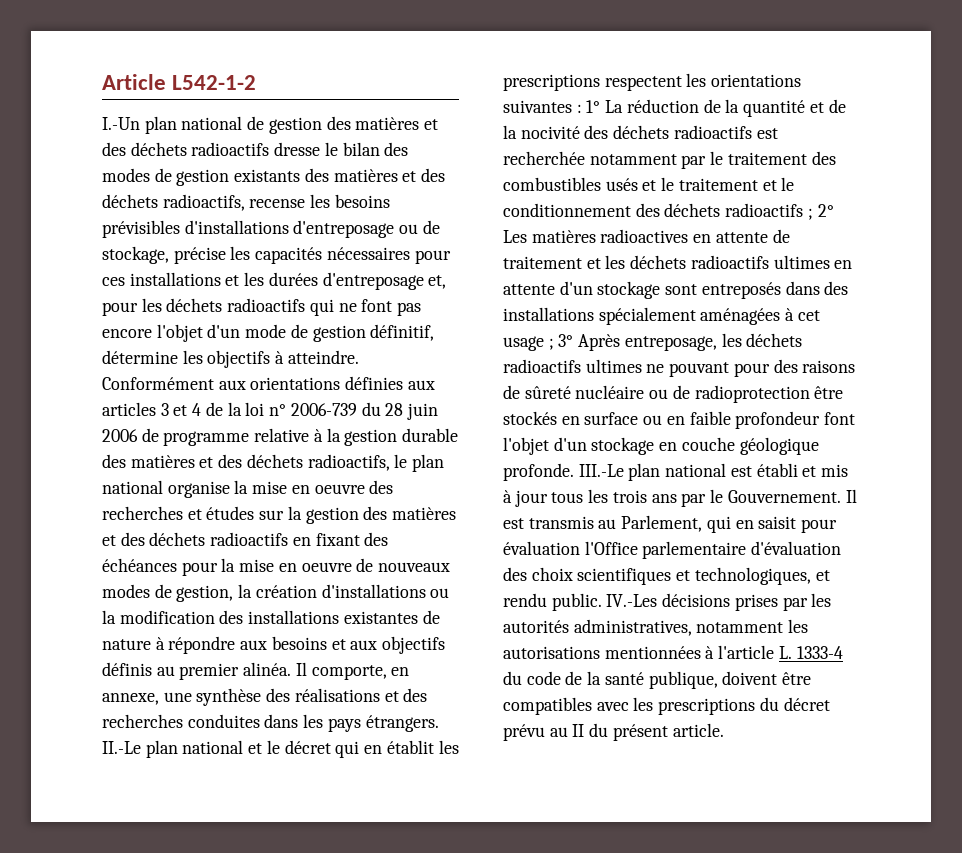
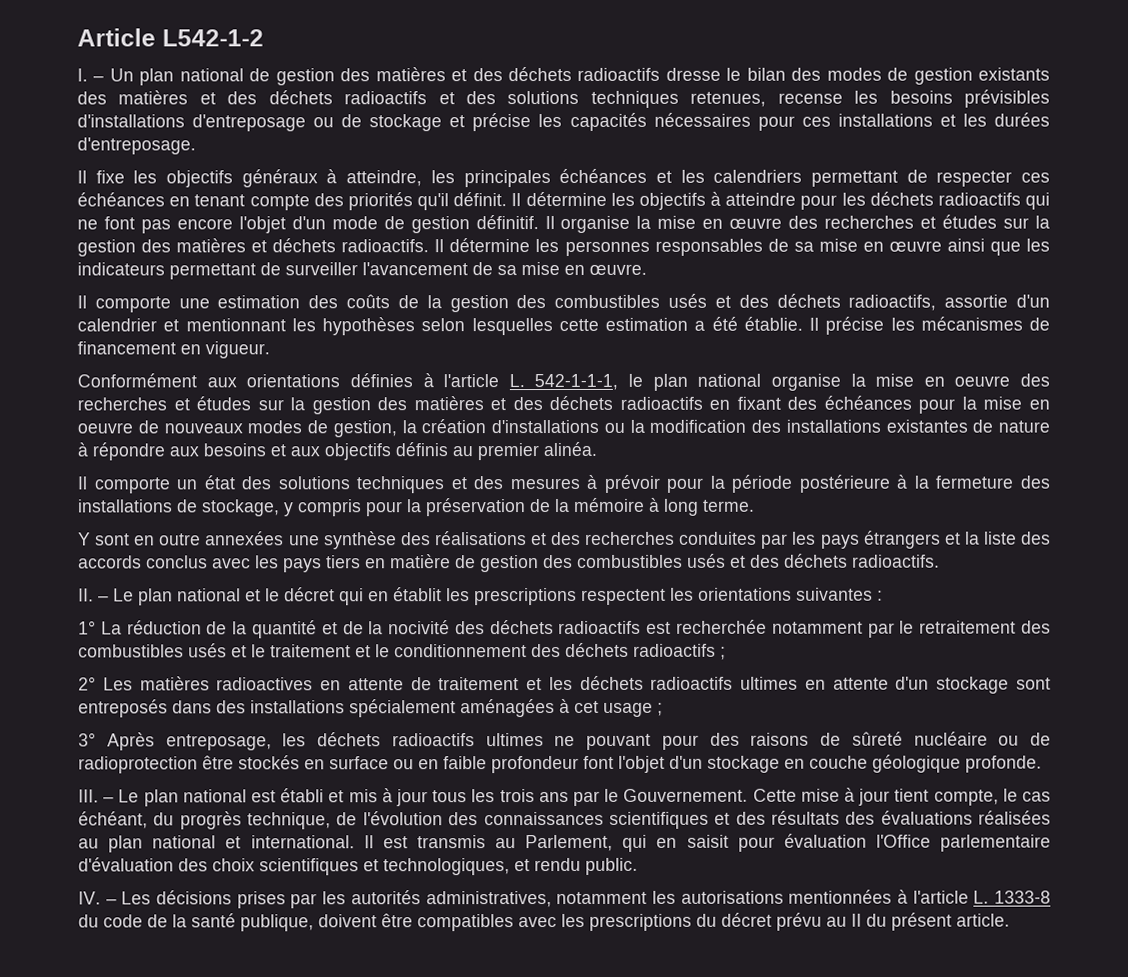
[102,117,140,130] I.-Un -> [77,68,134,82] I. – Un
[162,194,245,211] radioactifs, -> [344,90,767,108] radioactifs et des solutions techniques retenues,
[102,246,169,264] stockage, -> [369,114,466,132] stockage et
[322,272,447,290] d'entreposage et, -> [77,137,196,155] [77,168,1050,188] [77,191,797,211] d'entreposage. // Il fixe les objectifs généraux à atteindre, les principales échéances et les calendriers permettant de respecter ces échéances en tenant compte des priorités qu'il définit. Il détermine les objectifs à atteindre
[370,324,435,341] [102,350,359,368] [102,376,435,390] [102,402,438,420] [102,428,459,446] [102,454,390,471] définitif, détermine les objectifs à atteindre. Conformément aux orientations définies aux articles 3 et 4 de la loi n° 2006-739 du 28 juin 2006 de programme relative à la gestion durable des matières et des déchets radioactifs, -> [475,214,1051,234] [77,238,1050,257] [77,262,647,280] [77,293,1051,313] [77,316,1050,336] [77,341,270,359] [77,373,619,391] définitif. Il organise la mise en œuvre des recherches et études sur la gestion des matières et déchets radioactifs. Il détermine les personnes responsables de sa mise en œuvre ainsi que les indicateurs permettant de surveiller l'avancement de sa mise en œuvre. // Il comporte une estimation des coûts de la gestion des combustibles usés et des déchets radioactifs, assortie d'un calendrier et mentionnant les hypothèses selon lesquelles cette estimation a été établie. Il précise les mécanismes de financement en vigueur. // Conformément aux orientations définies à l'article L. 542-1-1-1,
[295,662,410,680] [102,693,159,705] Il comporte, en annexe, -> [77,474,1051,494] [78,497,755,517] [78,531,285,546] // Il comporte un état des solutions techniques et des mesures à prévoir pour la période postérieure à la fermeture des installations de stockage, y compris pour la préservation de la mémoire à long terme. // Y sont en outre annexées
[264,714,439,732] [102,741,141,754] dans les pays étrangers. II.-Le -> [761,530,1052,549] [78,553,940,573] [78,588,134,602] par les pays étrangers et la liste des accords conclus avec les pays tiers en matière de gestion des combustibles usés et des déchets radioactifs. // II. – Le
(582, 108) none -> (883, 595) //
[727,152,807,165] traitement -> [919,620,1017,634] retraitement
(813, 214) none -> (726, 653) //
(554, 344) none -> (663, 709) //
[578,464,624,477] III.-Le -> [78,789,140,803] // III. – Le
(841, 496) none -> [752,787,1052,806] [78,810,1052,830] [78,835,355,853] Cette mise à jour tient compte, le cas échéant, du progrès technique, de l'évolution des connaissances scientifiques et des résultats des évaluations réalisées au plan national et international.
[606,594,658,607] IV.-Les -> [78,891,152,905] // IV. – Les
[796,646,843,659] 1333-4 -> [994,890,1051,904] 1333-8

